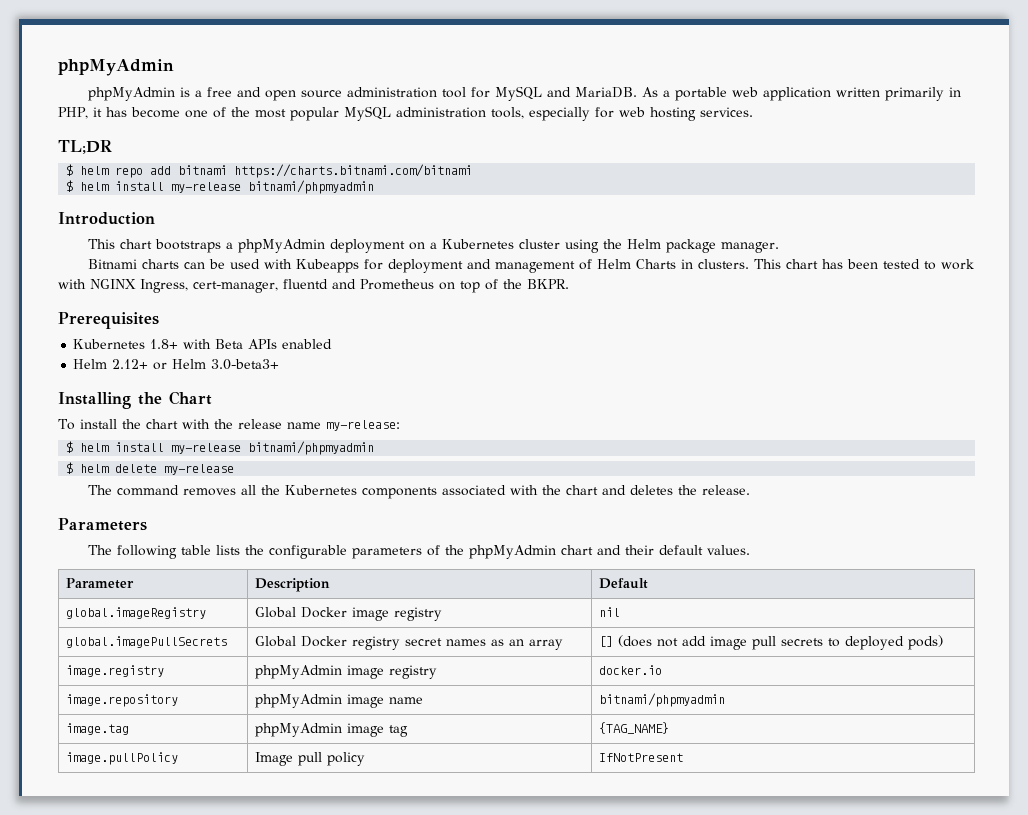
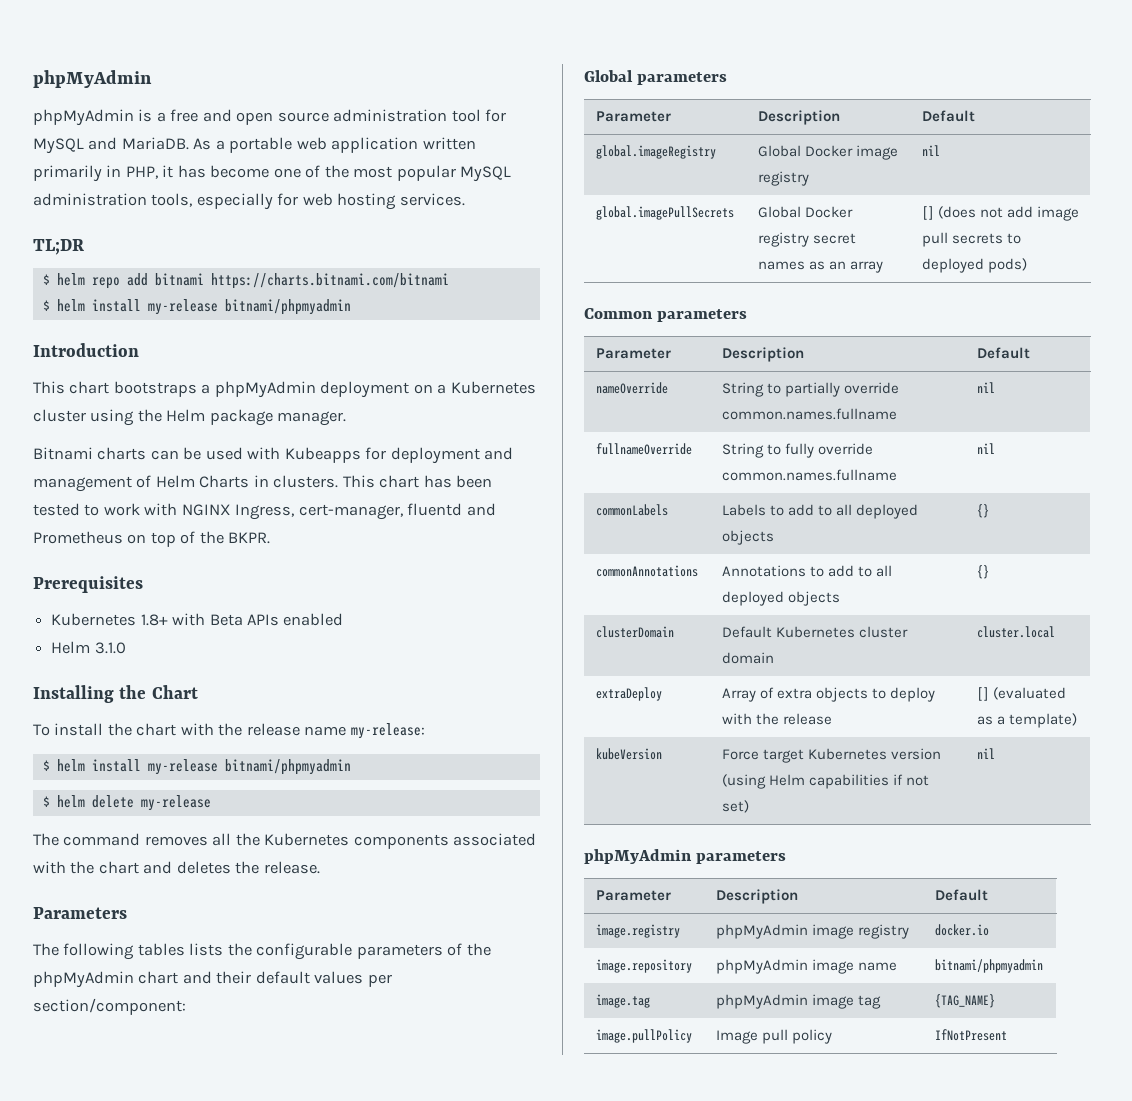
[112,359,280,370] 2.12+ or Helm 3.0-beta3+ -> [94,642,126,654] 3.1.0
[180,545,211,555] table -> [137,943,185,956] tables
[706,545,750,555] values. -> [314,971,392,987] [33,998,186,1015] [584,70,728,85] values per section/component: // Global parameters
(944, 642) none -> [584,308,748,322] [595,348,671,359] [721,347,804,362] [976,347,1030,359] [595,382,668,394] [721,382,899,397] [721,408,897,420] [976,382,995,393] [595,443,692,455] [721,443,873,458] [721,469,897,481] [976,443,995,454] [595,504,668,516] [721,504,918,519] [721,530,774,545] [976,504,989,518] [595,565,698,577] [721,565,892,577] [721,591,840,606] [976,565,989,579] [595,626,674,638] [721,626,908,638] [721,652,774,664] [976,626,1055,638] [595,687,662,701] [721,687,935,702] [721,713,832,725] [976,687,1066,701] [976,713,1077,728] [595,748,662,760] [721,748,941,763] [721,774,929,789] [721,800,749,813] [976,748,995,759] [584,849,787,864] [595,890,671,901] [715,889,798,904] [934,889,988,901] // Common parameters // Parameter | Description | Default // nameOverride | String to partially override common.names.fullname | nil // fullnameOverride | String to fully override common.names.fullname | nil // commonLabels | Labels to add to all deployed objects | {} // commonAnnotations | Annotations to add to all deployed objects | {} // clusterDomain | Default Kubernetes cluster domain | cluster.local // extraDeploy | Array of extra objects to deploy with the release | [] (evaluated as a template) // kubeVersion | Force target Kubernetes version (using Helm capabilities if not set) | nil // phpMyAdmin parameters // Parameter | Description | Default

